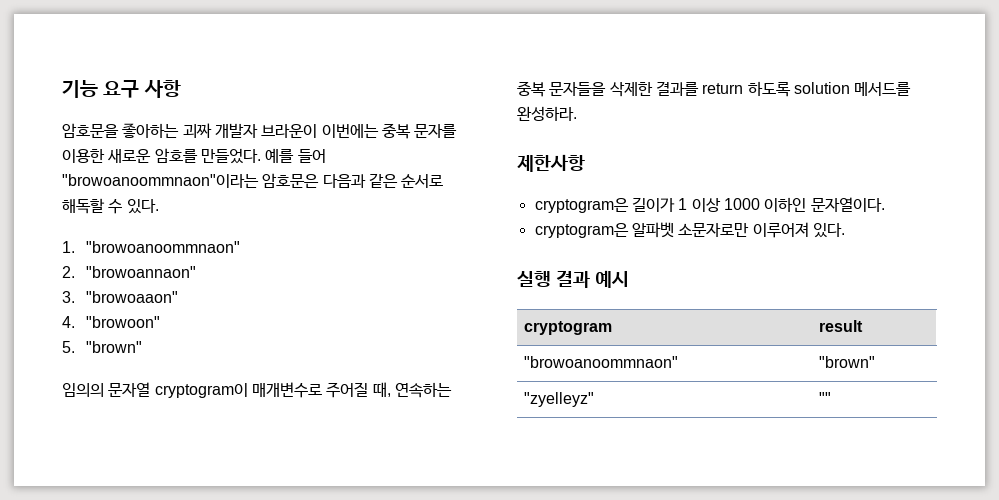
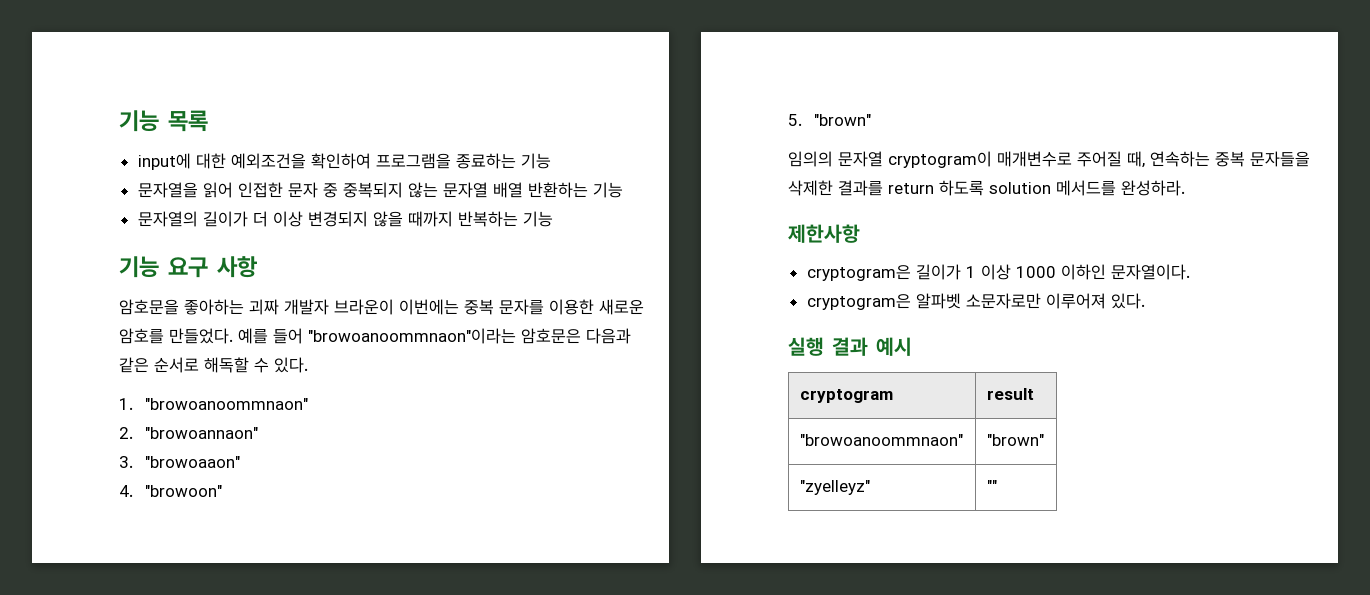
[62,80,98,98] 기능 -> [119,110,208,132] [137,153,551,170] [137,182,623,198] [137,211,553,227] [119,256,159,278] 기능 목록 // input에 대한 예외조건을 확인하여 프로그램을 종료하는 기능 // 문자열을 읽어 인접한 문자 중 중복되지 않는 문자열 배열 반환하는 기능 // 문자열의 길이가 더 이상 변경되지 않을 때까지 반복하는 기능 // 기능

